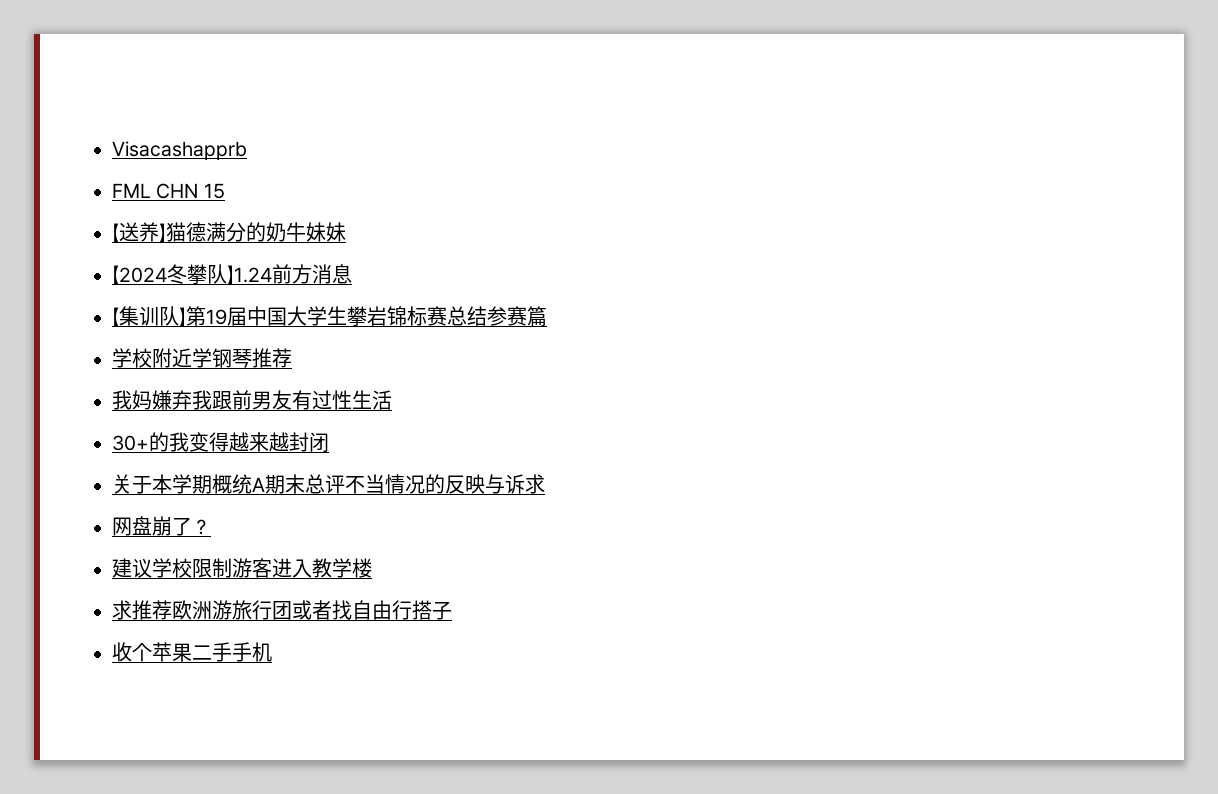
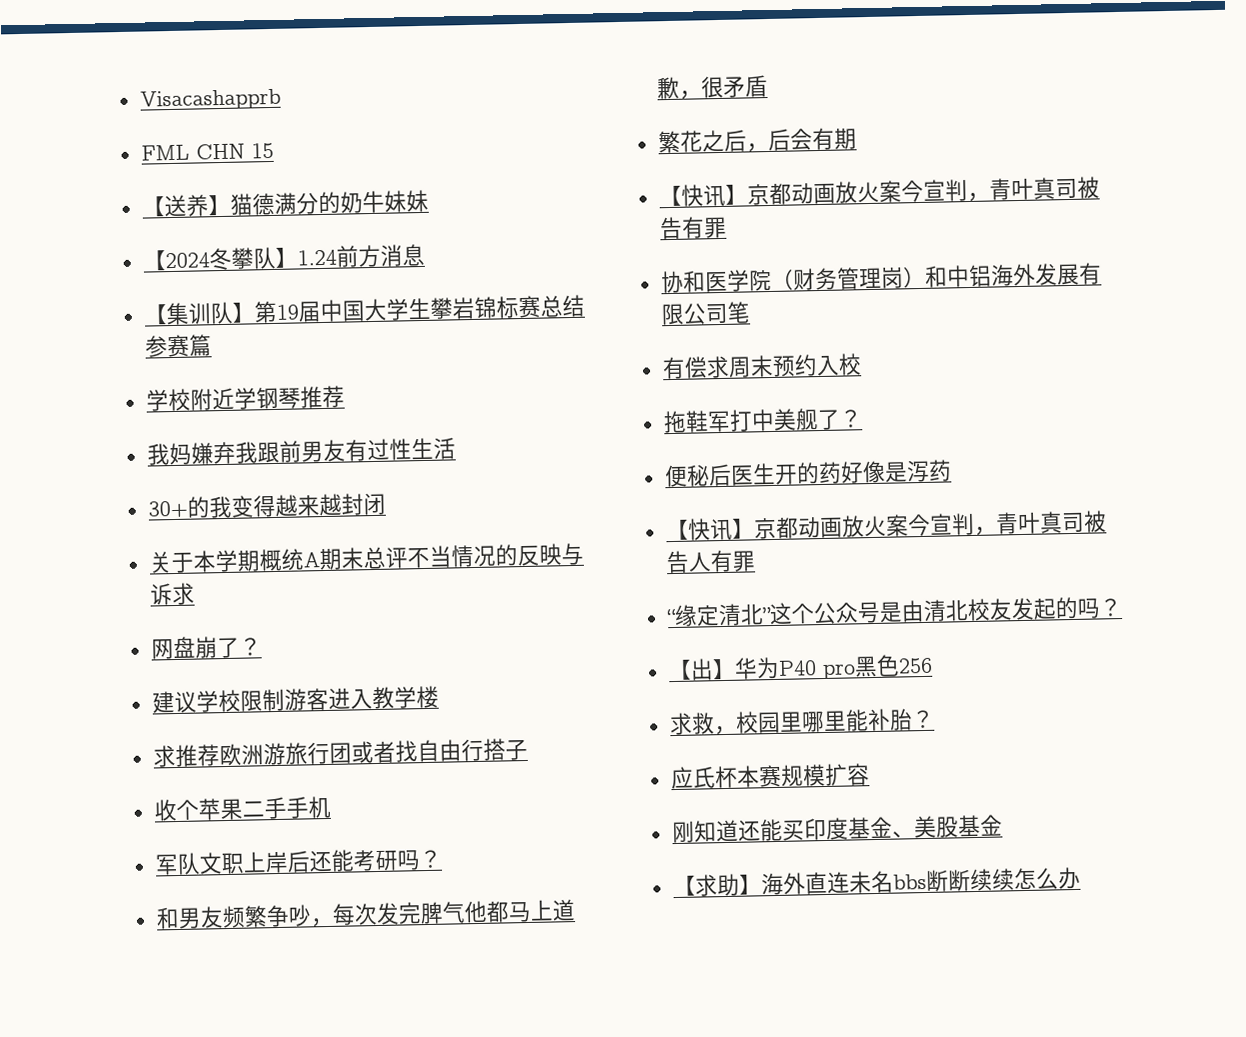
(272, 652) none -> [154,849,442,876] [155,899,576,930] [656,75,768,100] [657,127,857,154] [658,176,1100,208] [658,216,727,240] [660,262,1102,294] [660,301,751,326] [661,353,862,380] [662,408,863,434] [663,459,952,488] [665,510,1107,542] [665,549,756,574] [665,596,1123,627] [667,654,933,682] [668,708,935,736] [669,763,870,790] [671,814,1003,844] [672,866,1081,898] // 军队文职上岸后还能考研吗？ // 和男友频繁争吵，每次发完脾气他都马上道歉，很矛盾 // 繁花之后，后会有期 // 【快讯】京都动画放火案今宣判，青叶真司被告有罪 // 协和医学院（财务管理岗）和中铝海外发展有限公司笔 // 有偿求周末预约入校 // 拖鞋军打中美舰了？ // 便秘后医生开的药好像是泻药 // 【快讯】京都动画放火案今宣判，青叶真司被告人有罪 // “缘定清北”这个公众号是由清北校友发起的吗？ // 【出】华为P40 pro黑色256 // 求救，校园里哪里能补胎？ // 应氏杯本赛规模扩容 // 刚知道还能买印度基金、美股基金 // 【求助】海外直连未名bbs断断续续怎么办

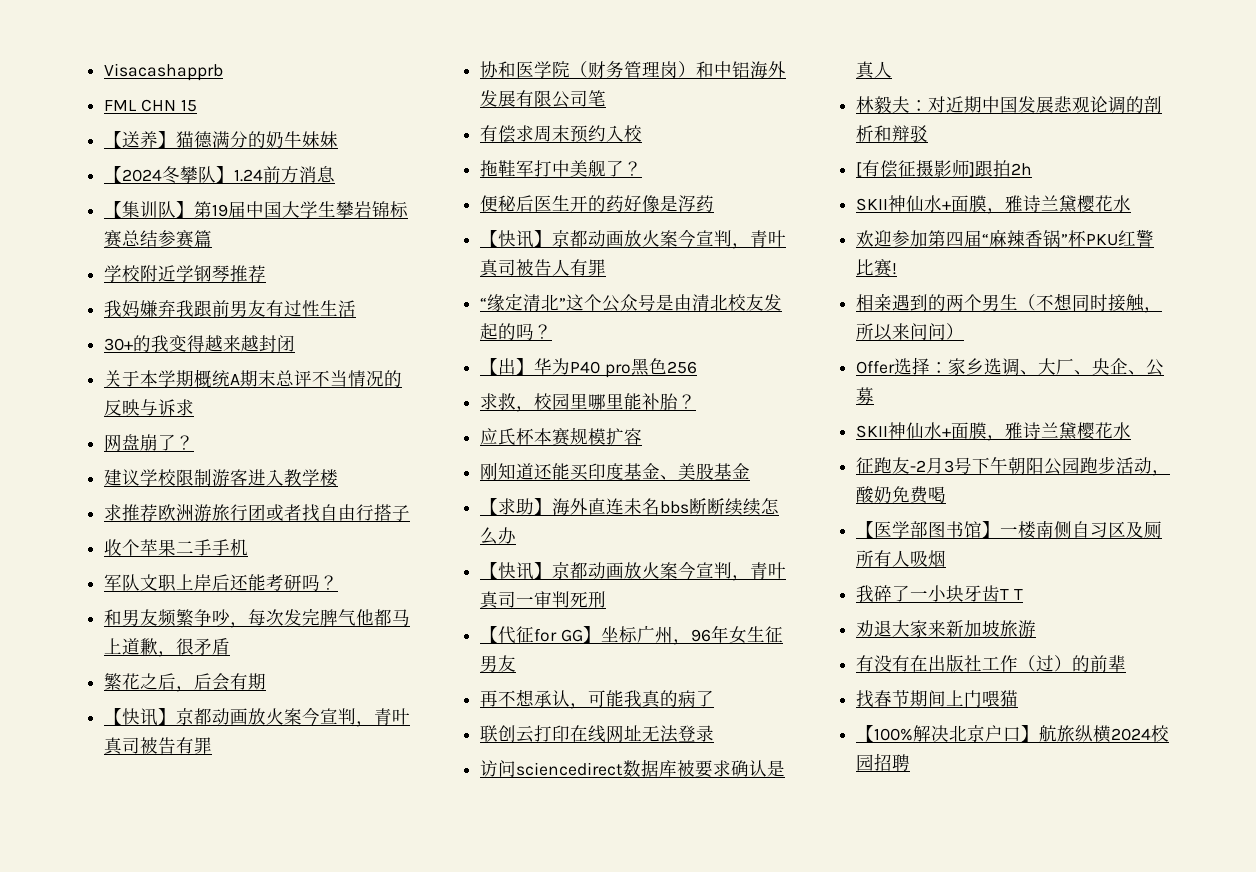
(1081, 878) none -> [480,561,787,581] [480,591,607,609] [480,625,783,645] [480,655,517,672] [480,689,715,709] [480,725,715,743] [480,759,786,778] [856,61,893,79] [856,96,1163,114] [856,125,929,143] [856,159,1033,178] [856,195,1132,214] [856,229,1155,247] [856,259,898,277] [856,293,1163,313] [856,323,965,341] [856,357,1165,376] [856,387,875,404] [856,422,1132,441] [856,456,1171,476] [856,486,947,504] [856,521,1163,539] [856,550,947,567] [856,585,1023,602] [856,620,1037,638] [856,654,1127,672] [856,690,1019,708] [856,725,1170,743] [856,753,911,772] // 【快讯】京都动画放火案今宣判，青叶真司一审判死刑 // 【代征for GG】坐标广州，96年女生征男友 // 再不想承认，可能我真的病了 // 联创云打印在线网址无法登录 // 访问sciencedirect数据库被要求确认是真人 // 林毅夫：对近期中国发展悲观论调的剖析和辩驳 // [有偿征摄影师]跟拍2h // SKII神仙水+面膜，雅诗兰黛樱花水 // 欢迎参加第四届“麻辣香锅”杯PKU红警比赛! // 相亲遇到的两个男生（不想同时接触，所以来问问） // Offer选择：家乡选调、大厂、央企、公募 // SKII神仙水+面膜，雅诗兰黛樱花水 // 征跑友-2月3号下午朝阳公园跑步活动，酸奶免费喝 // 【医学部图书馆】一楼南侧自习区及厕所有人吸烟 // 我碎了一小块牙齿T T // 劝退大家来新加坡旅游 // 有没有在出版社工作（过）的前辈 // 找春节期间上门喂猫 // 【100%解决北京户口】航旅纵横2024校园招聘

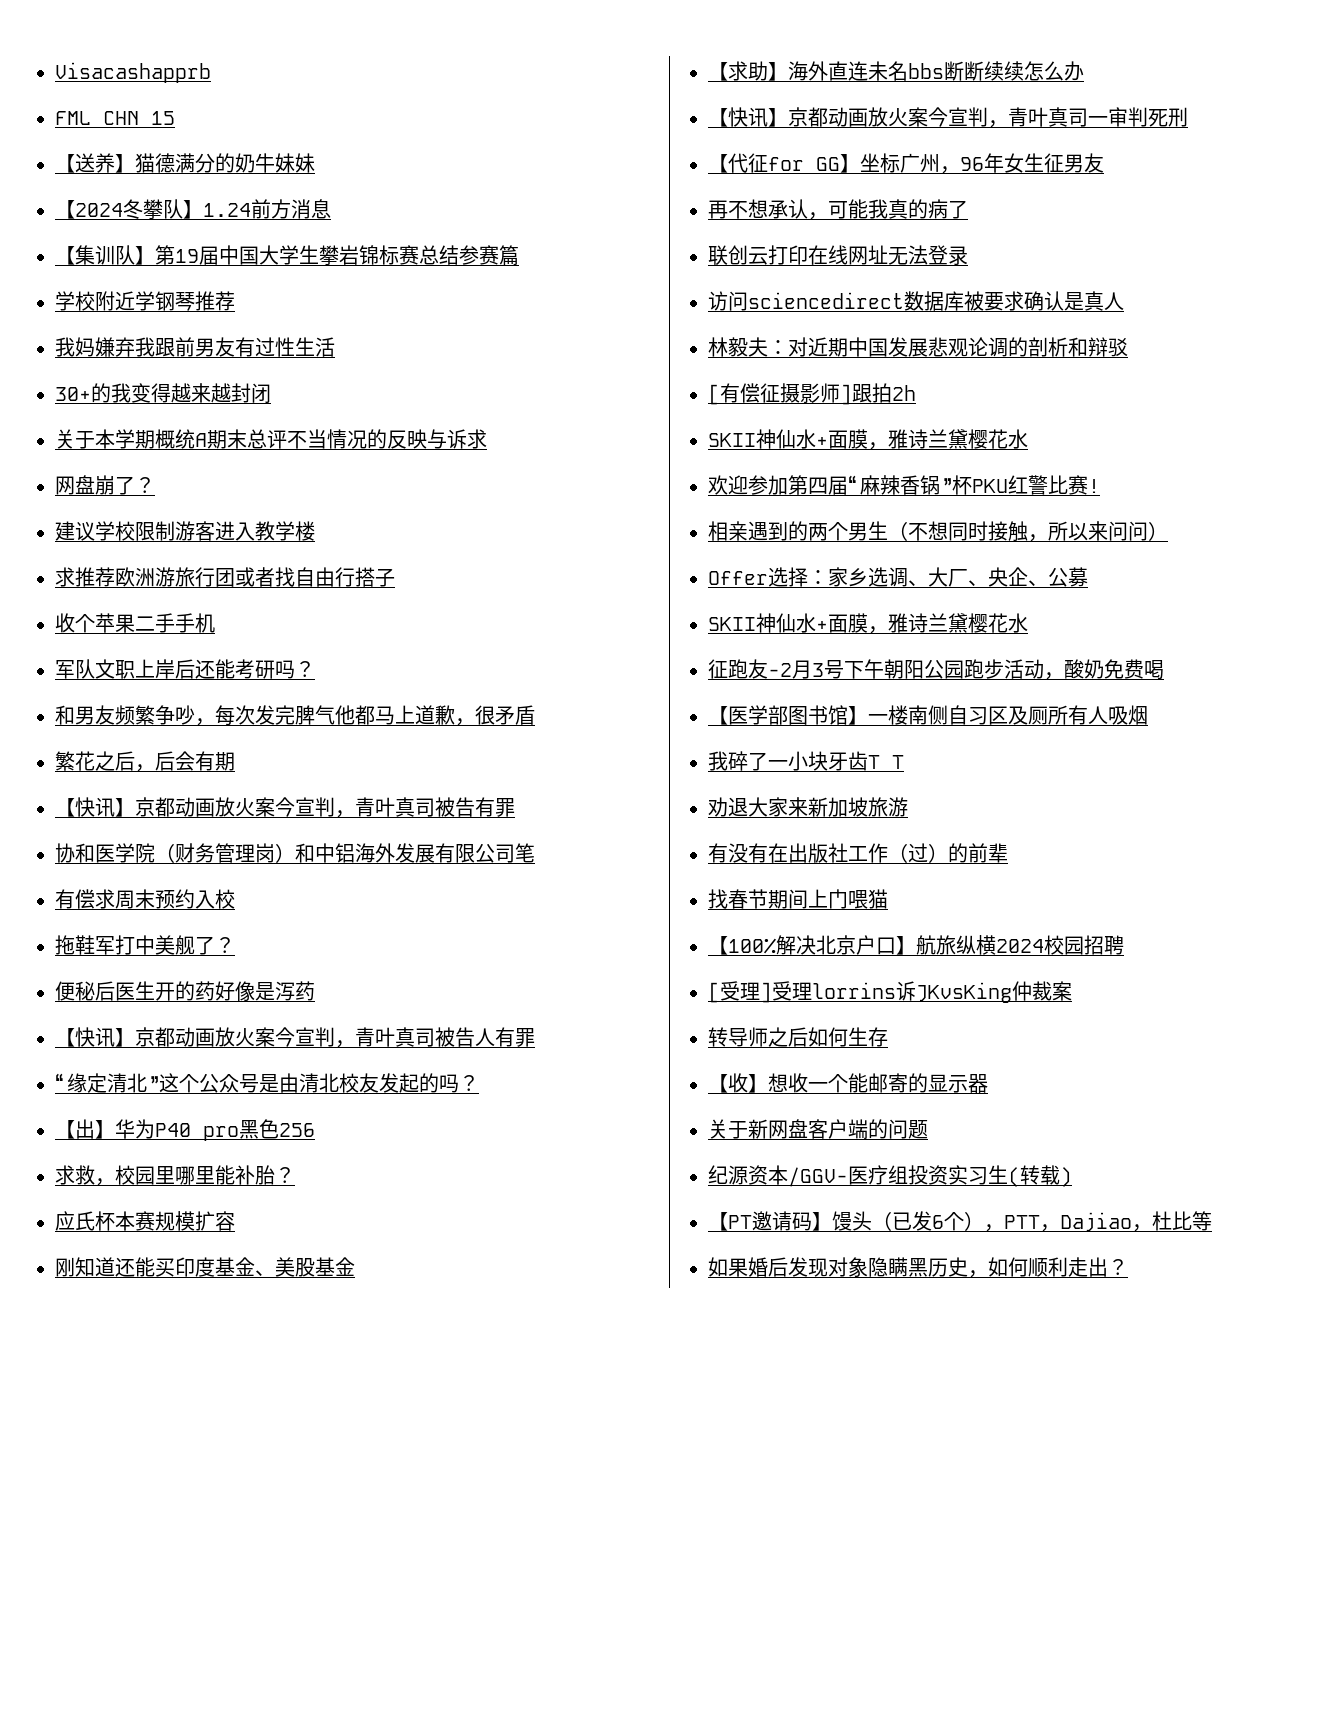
(911, 763) none -> [708,981,1072,1003] [708,1027,888,1047] [708,1073,988,1093] [708,1119,928,1139] [708,1165,1072,1187] [708,1211,1212,1232] [708,1257,1128,1278] // [受理]受理lorrins诉JKvsKing仲裁案 // 转导师之后如何生存 // 【收】想收一个能邮寄的显示器 // 关于新网盘客户端的问题 // 纪源资本/GGV-医疗组投资实习生(转载) // 【PT邀请码】馒头（已发6个），PTT，Dajiao，杜比等 // 如果婚后发现对象隐瞒黑历史，如何顺利走出？

